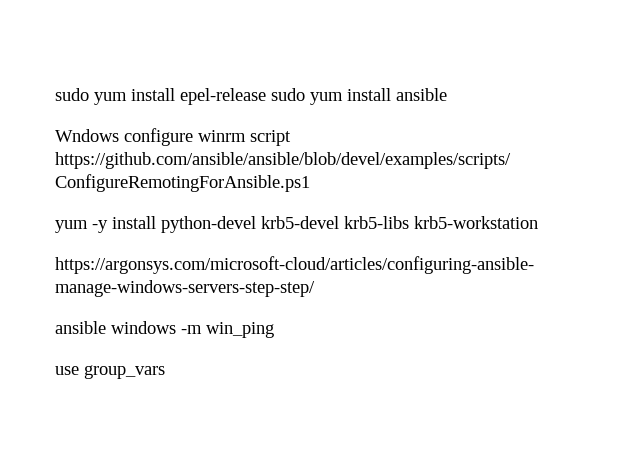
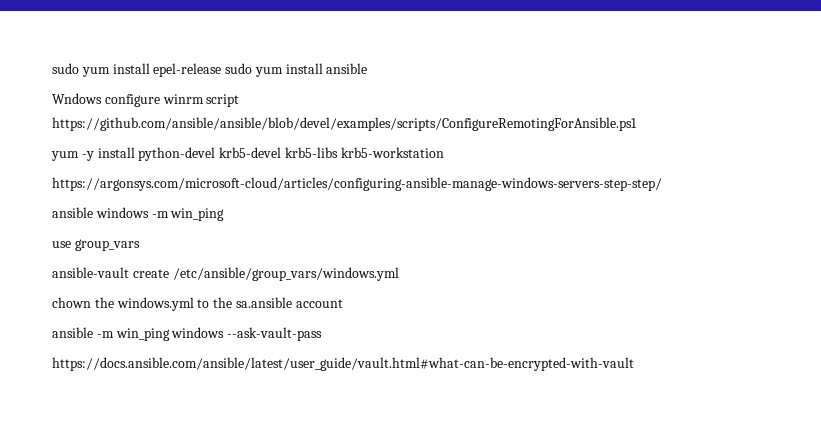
(165, 372) none -> [52,267,399,281] [52,297,343,311] [52,327,323,341] [52,357,634,371] // ansible-vault create /etc/ansible/group_vars/windows.yml // chown the windows.yml to the sa.ansible account // ansible -m win_ping windows --ask-vault-pass // https://docs.ansible.com/ansible/latest/user_guide/vault.html#what-can-be-encrypted-with-vault

